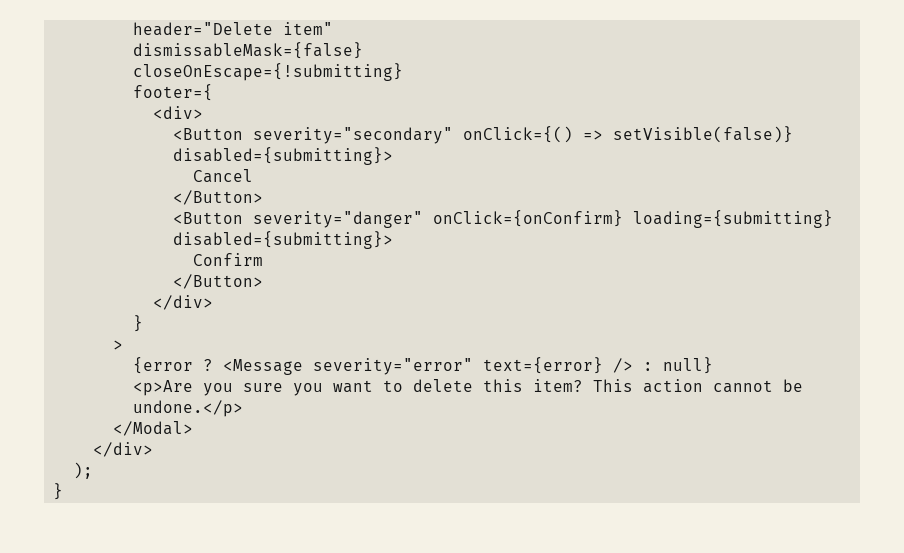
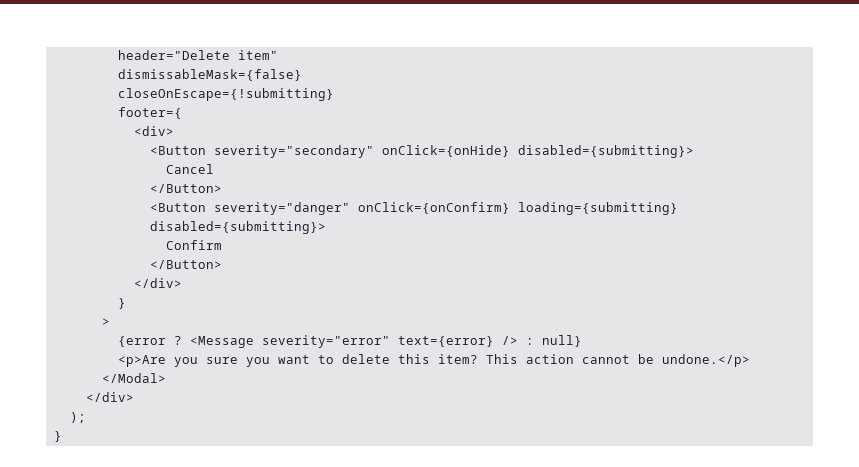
[463,126,794,143] onClick={() => setVisible(false)} -> [381,145,510,157] onClick={onHide}

